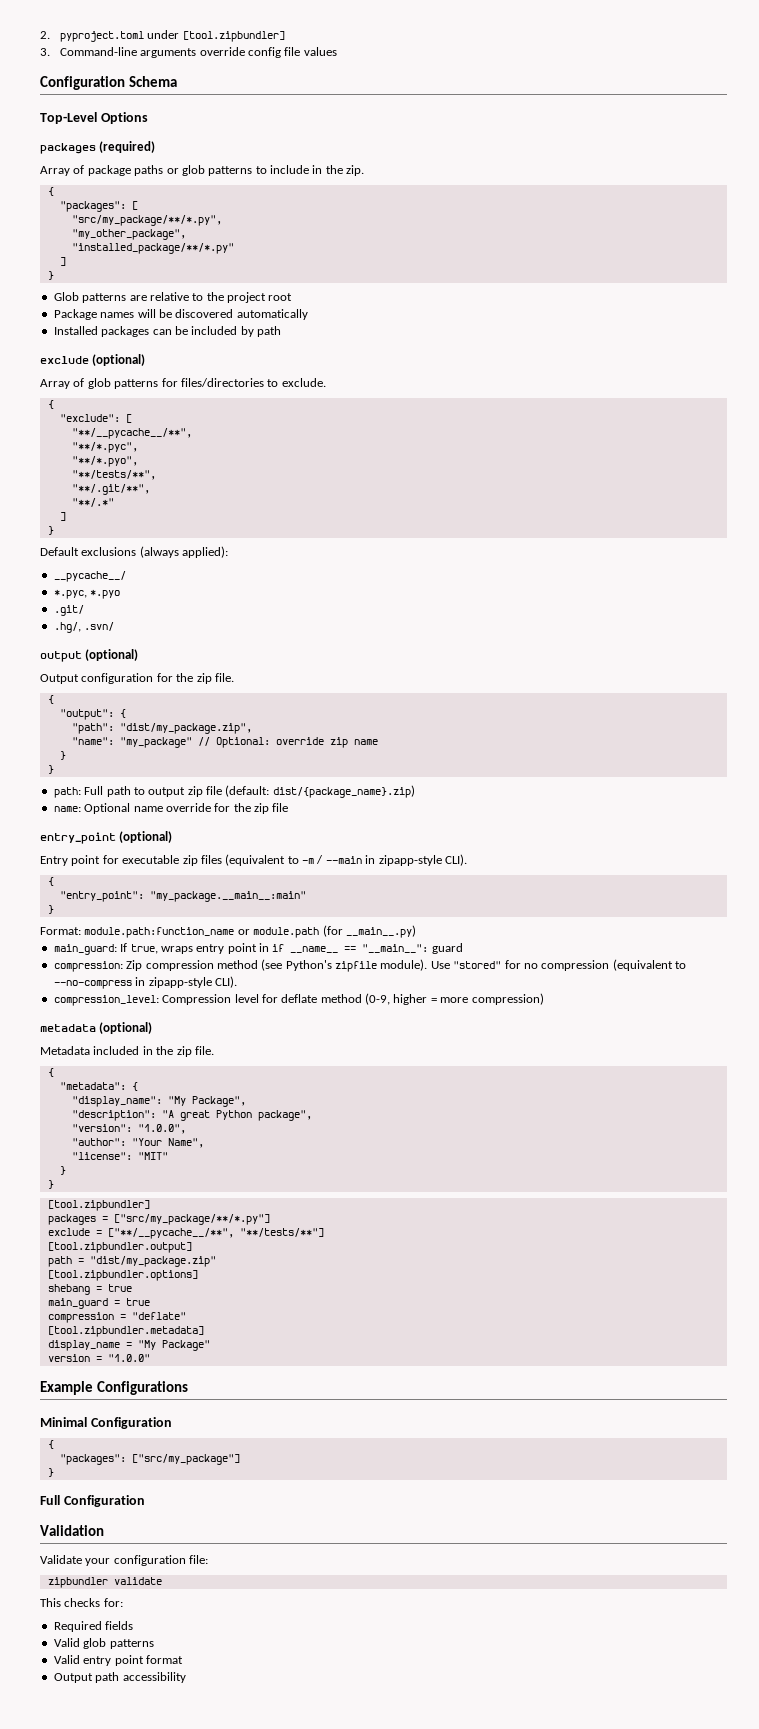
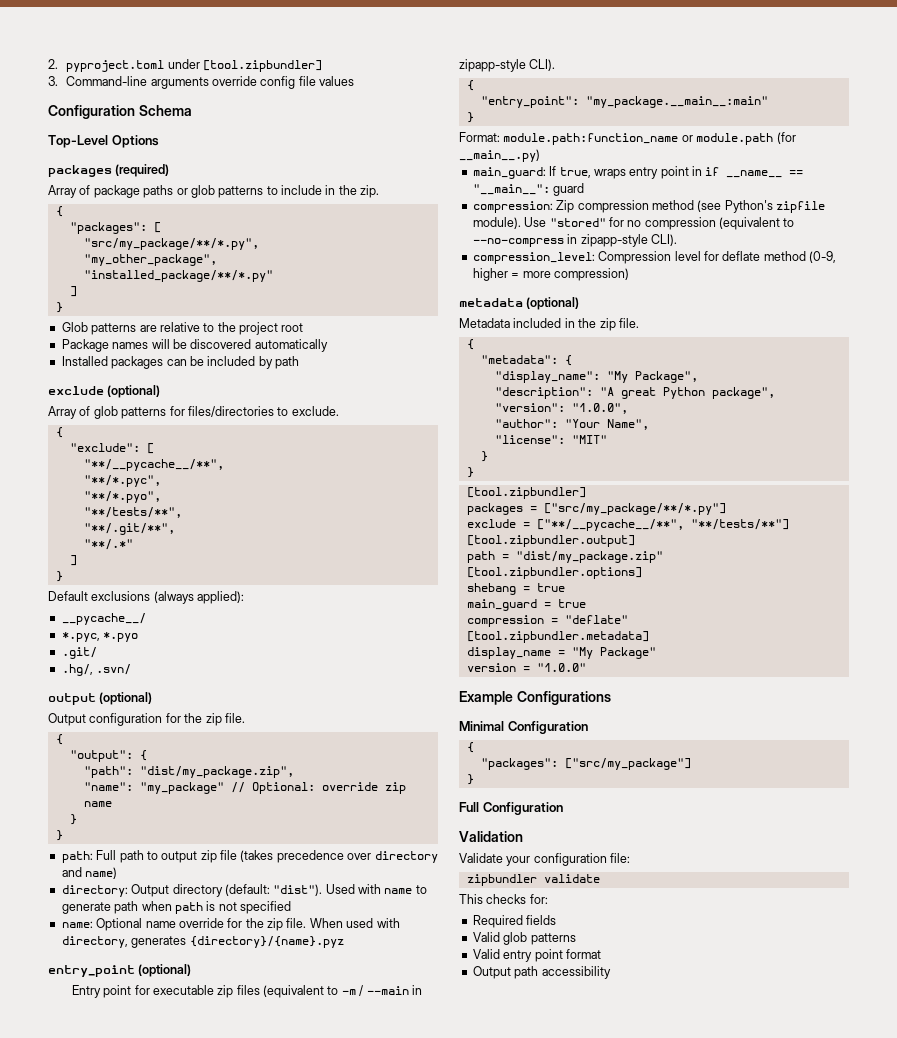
[225,785,415,798] (default: dist/{package_name}.zip) -> [240,850,438,863] [61,867,118,879] [61,884,427,897] [61,901,291,914] (takes precedence over directory and name) // directory: Output directory (default: "dist"). Used with name to generate path when path is not specified
[272,803,289,812] file -> [286,918,400,928] [61,936,344,948] file. When used with directory, generates {directory}/{name}.pyz

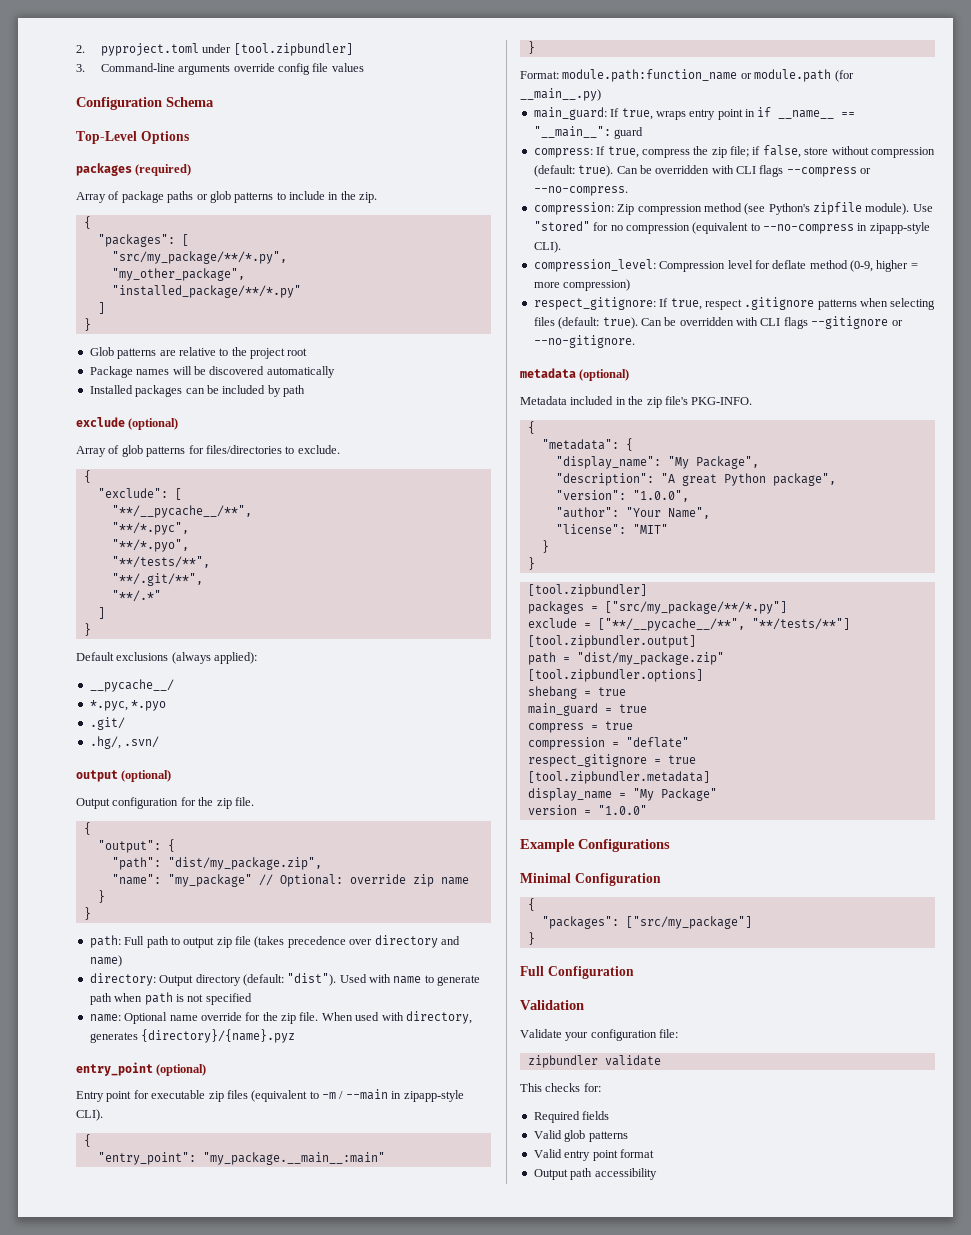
(585, 189) none -> [533,145,935,158] [533,165,872,177] [533,186,628,196] // compress: If true, compress the zip file; if false, store without compression (default: true). Can be overridden with CLI flags --compress or --no-compress.
(629, 274) none -> [533,297,936,310] [533,316,903,329] [533,335,635,348] // respect_gitignore: If true, respect .gitignore patterns when selecting files (default: true). Can be overridden with CLI flags --gitignore or --no-gitignore.
[618,318,639,328] file. -> [664,396,753,405] file's PKG-INFO.
(586, 603) none -> [527,721,633,733] // compress = true
(628, 619) none -> [527,754,696,767] // respect_gitignore = true

